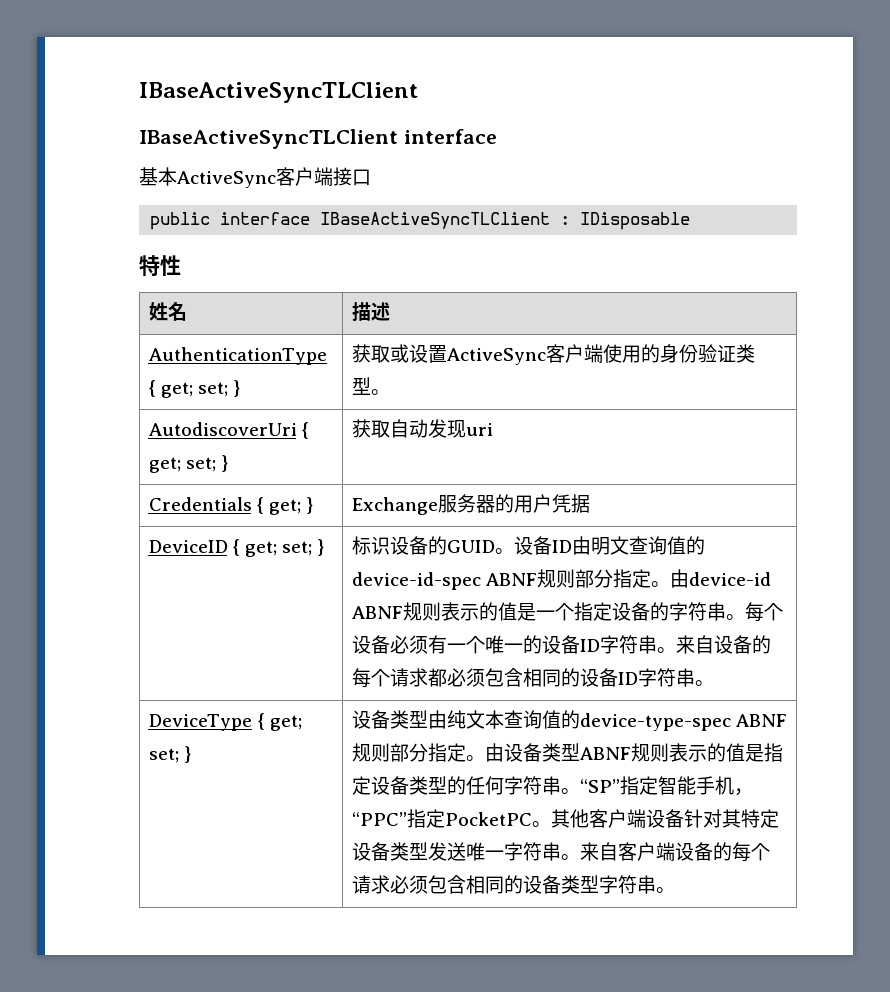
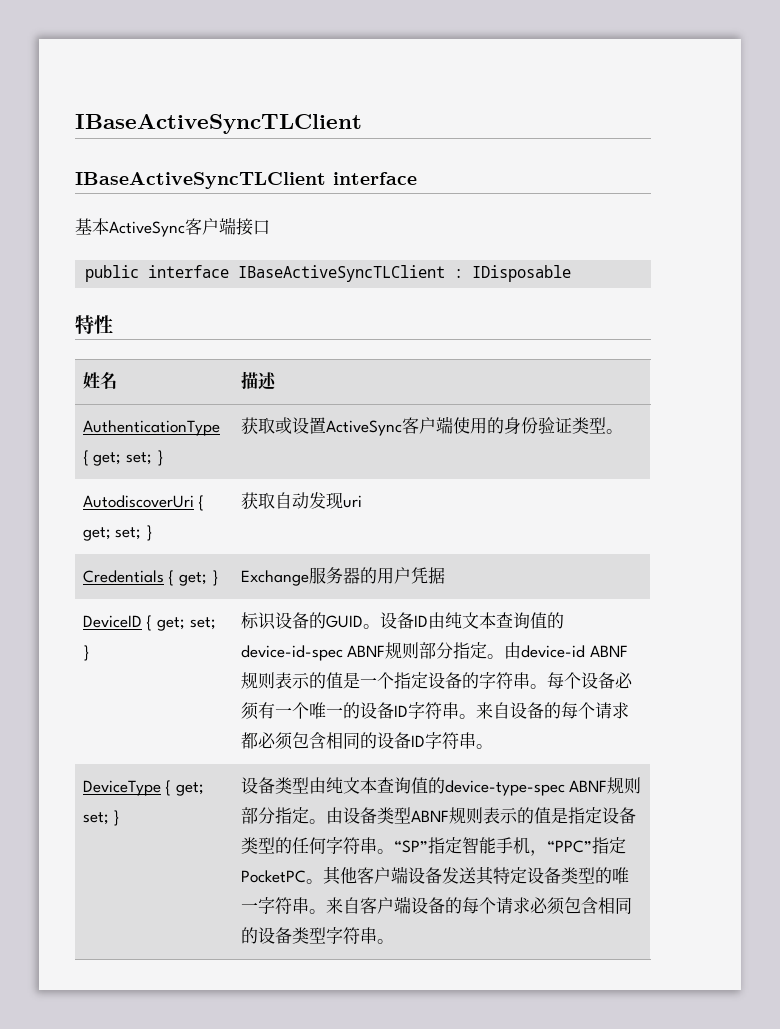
[590,536,629,555] 明文 -> [444,612,496,629] 纯文本
[683,809,722,828] 针对 -> [441,867,476,884] 发送
[427,842,466,861] 发送 -> [594,867,612,884] 的

